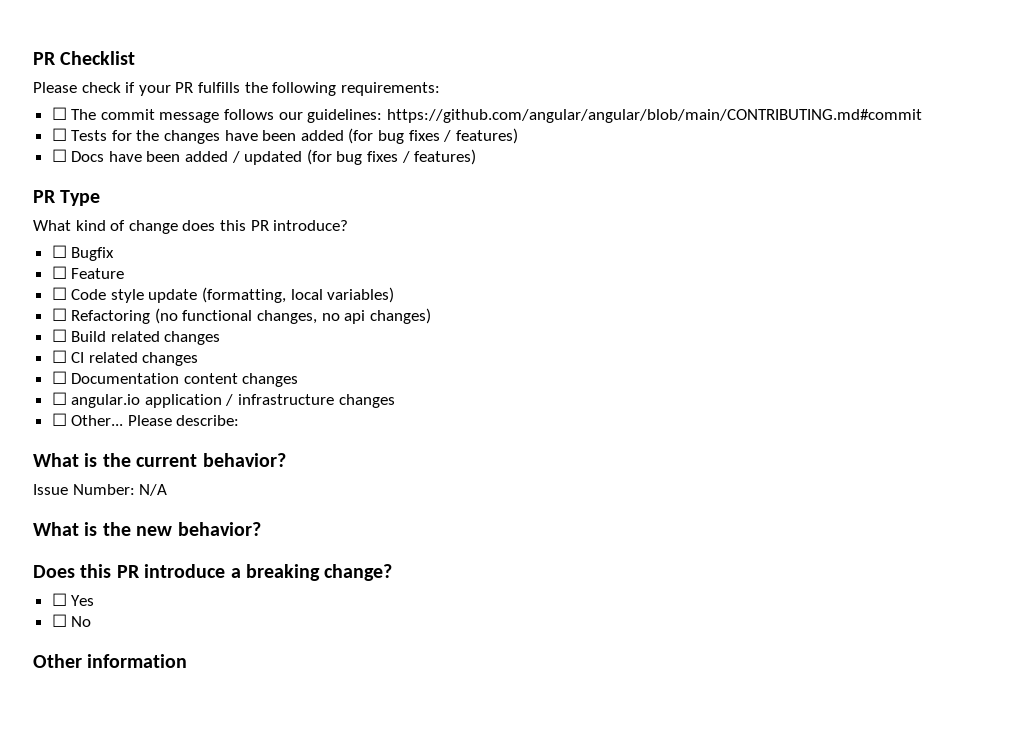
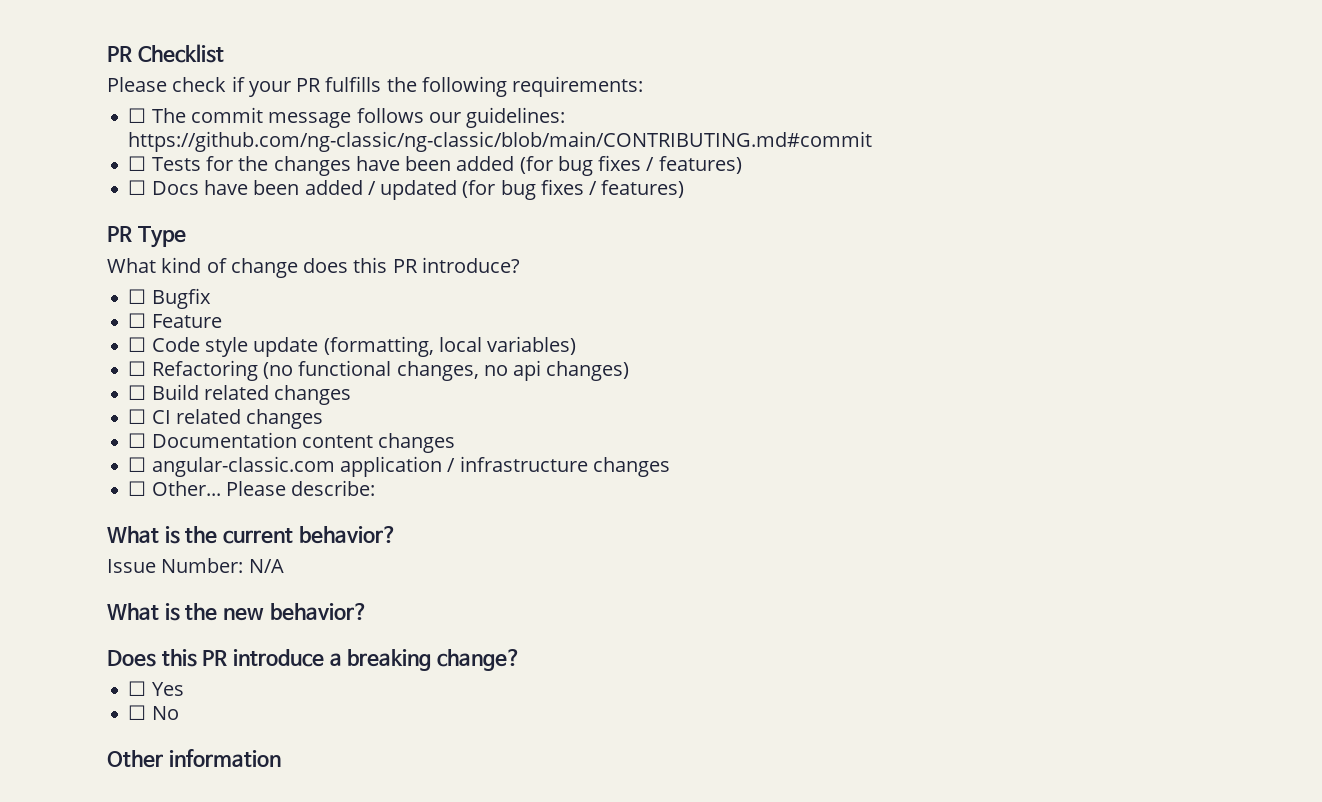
[386,109,922,123] https://github.com/angular/angular/blob/main/CONTRIBUTING.md#commit -> [128,131,873,152] https://github.com/ng-classic/ng-classic/blob/main/CONTRIBUTING.md#commit
[71,394,141,408] angular.io -> [151,456,335,477] angular-classic.com

